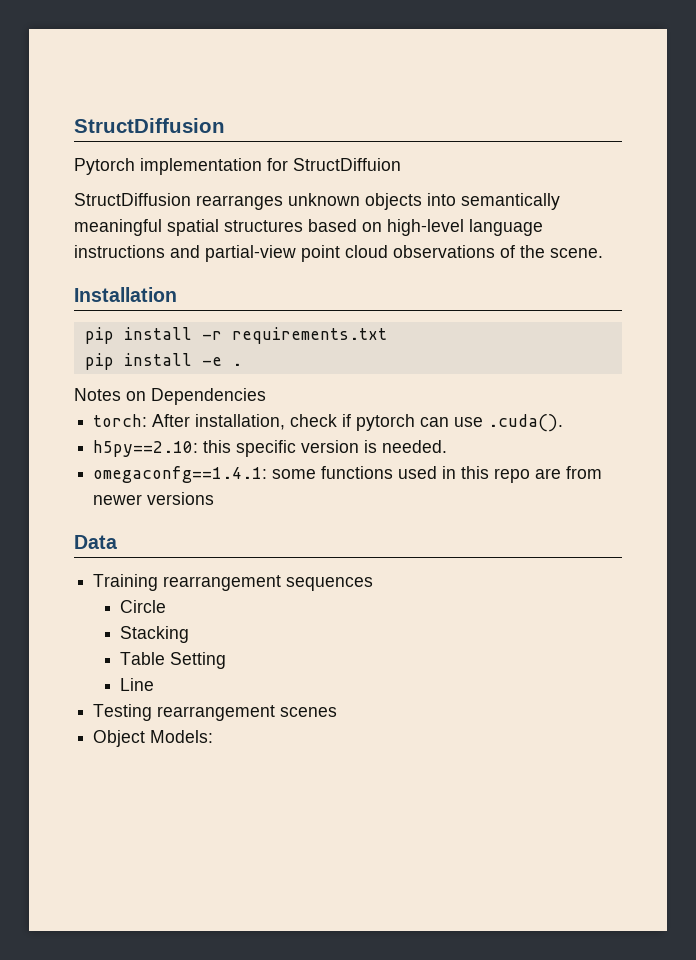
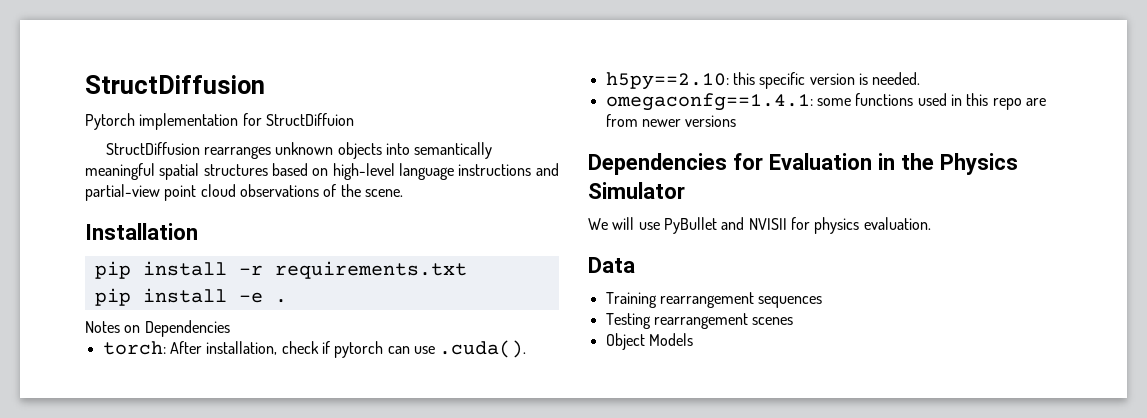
(215, 498) none -> [588,153,1018,175] [588,182,685,199] [588,217,931,234] // Dependencies for Evaluation in the Physics Simulator // We will use PyBullet and NVISII for physics evaluation.
[120,600,167,613] [120,626,190,643] [120,652,227,669] [120,678,155,691] // Circle // Stacking // Table Setting // Line -> (823, 302) none
[150,730,214,743] Models: -> [648,333,693,346] Models

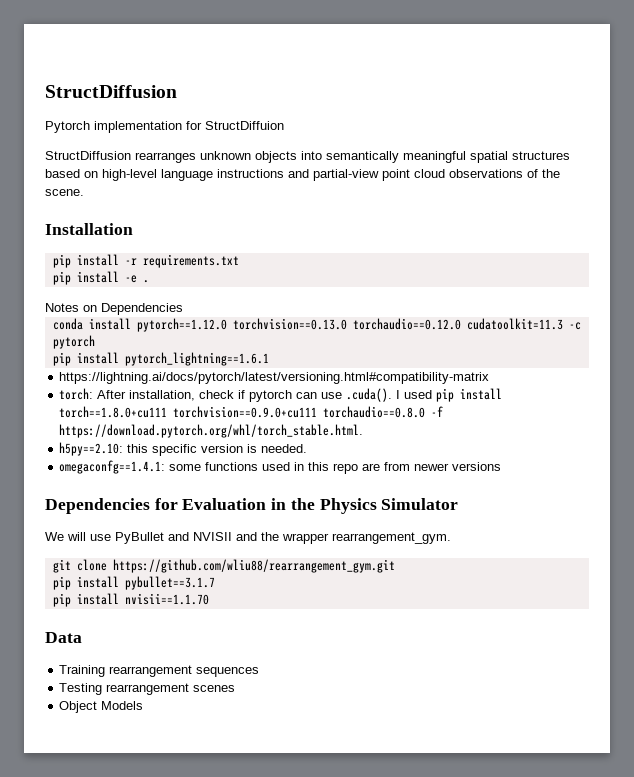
(230, 328) none -> [52,318,581,332] [52,335,95,349] [52,352,269,366] [59,372,490,384] // conda install pytorch==1.12.0 torchvision==0.13.0 torchaudio==0.12.0 cudatoolkit=11.3 -c pytorch // pip install pytorch_lightning==1.6.1 // https://lightning.ai/docs/pytorch/latest/versioning.html#compatibility-matrix
(527, 349) none -> [396,388,503,402] [59,406,444,418] [59,424,364,438] I used pip install torch==1.8.0+cu111 torchvision==0.9.0+cu111 torchaudio==0.8.0 -f https://download.pytorch.org/whl/torch_stable.html.
[790,217,931,234] for physics evaluation. -> [236,532,451,544] [52,559,395,573] [52,576,215,590] [52,593,209,607] and the wrapper rearrangement_gym. // git clone https://github.com/wliu88/rearrangement_gym.git // pip install pybullet==3.1.7 // pip install nvisii==1.1.70

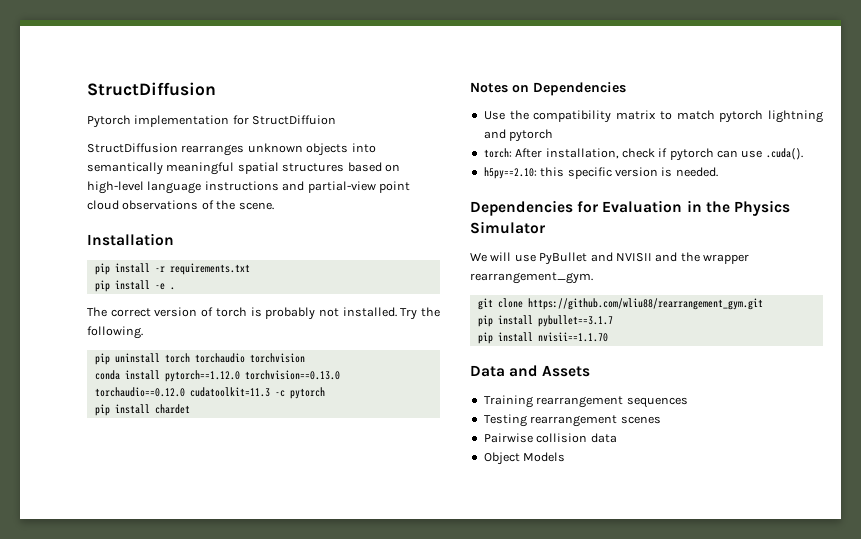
[45,303,183,315] Notes on Dependencies -> [87,307,440,320] [87,326,143,339] [94,353,305,365] The correct version of torch is probably not installed. Try the following. // pip uninstall torch torchaudio torchvision
[124,352,269,366] [59,372,490,384] pytorch_lightning==1.6.1 // https://lightning.ai/docs/pytorch/latest/versioning.html#compatibility-matrix -> [154,404,190,414] [470,82,626,96] [483,110,823,123] [483,129,554,142] chardet // Notes on Dependencies // Use the compatibility matrix to match pytorch lightning and pytorch
[396,388,503,402] [59,406,444,418] [59,424,364,438] I used pip install torch==1.8.0+cu111 torchvision==0.9.0+cu111 torchaudio==0.8.0 -f https://download.pytorch.org/whl/torch_stable.html. -> (803, 154) none
[59,460,502,474] // omegaconfg==1.4.1: some functions used in this repo are from newer versions -> (718, 172) none
(82, 637) none -> [509,365,591,377] and Assets
(236, 688) none -> [483,433,617,443] // Pairwise collision data

